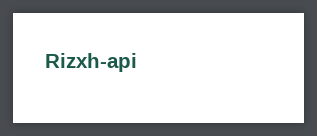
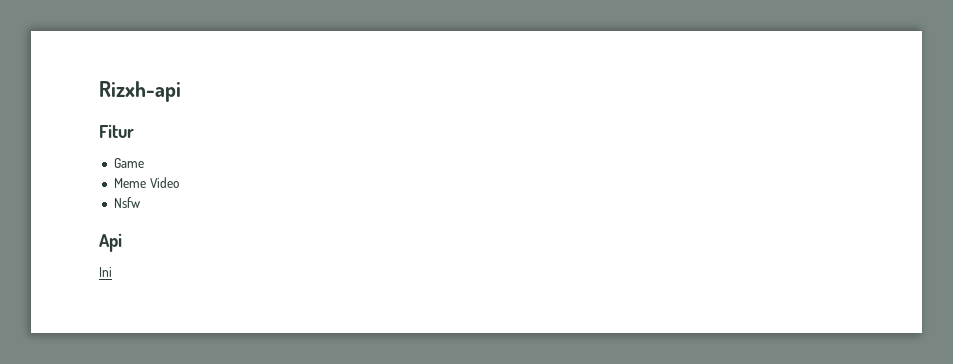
(137, 62) none -> [99,124,134,138] [113,158,144,168] [113,177,179,188] [113,197,140,208] [99,233,122,252] [99,267,112,277] // Fitur // Game // Meme Video // Nsfw // Api // Ini

